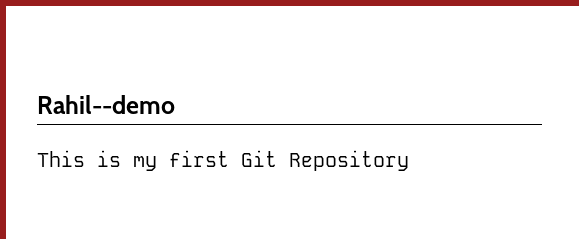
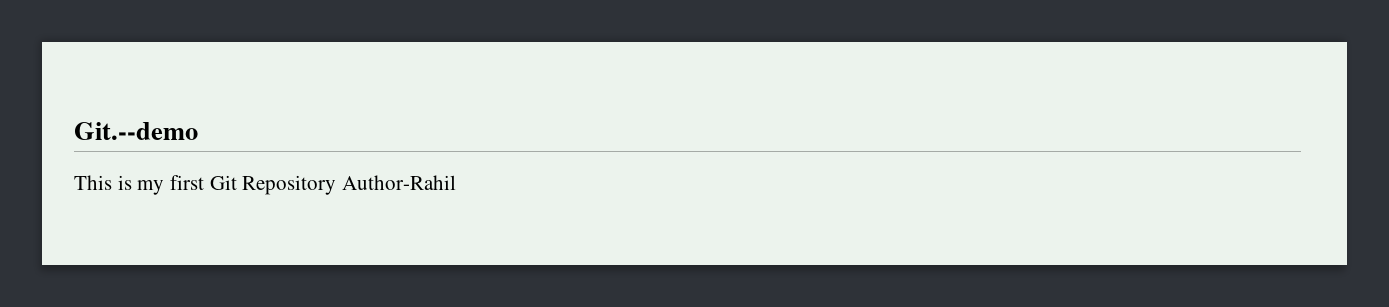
[37,95,175,114] Rahil--demo -> [74,122,198,140] Git.--demo
(409, 160) none -> [342,175,457,190] Author-Rahil

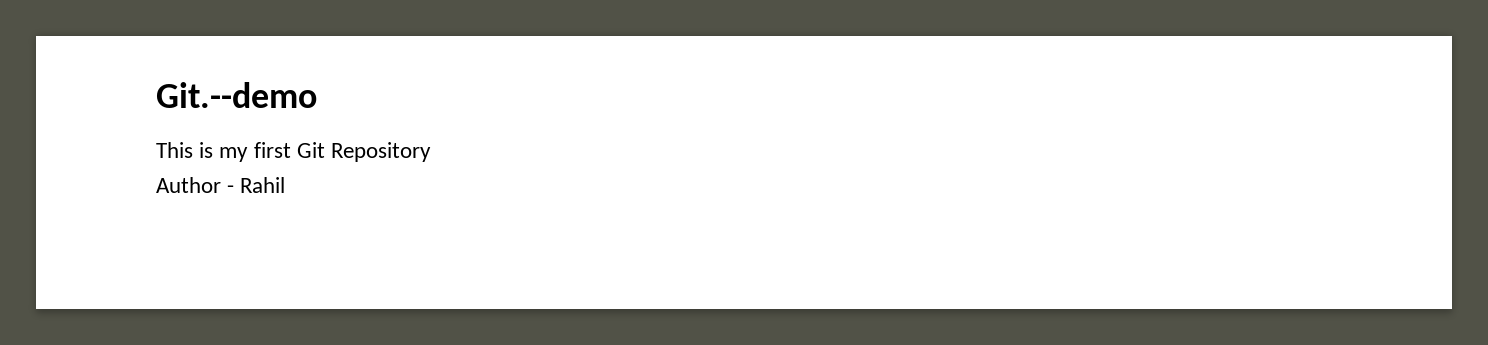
[342,175,457,190] Author-Rahil -> [156,177,286,193] // Author - Rahil

